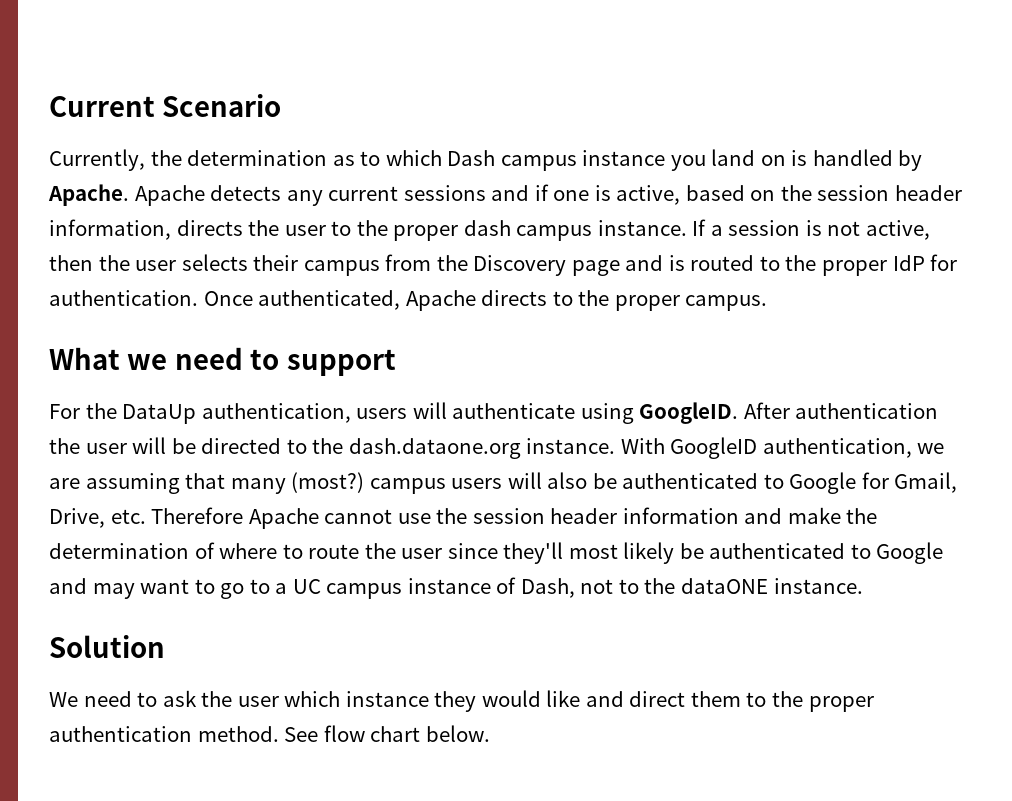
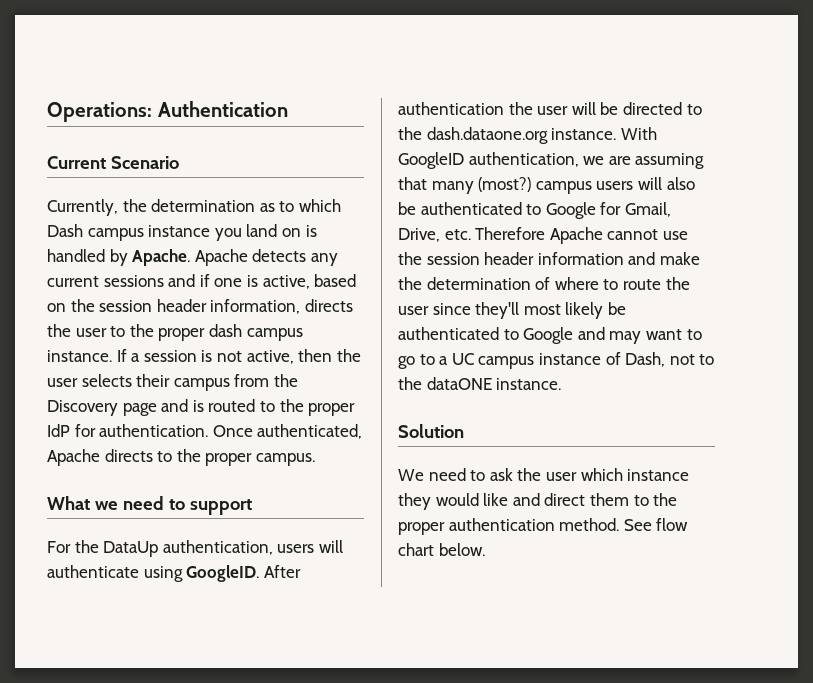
(49, 106) none -> [47,101,288,122] Operations: Authentication //

